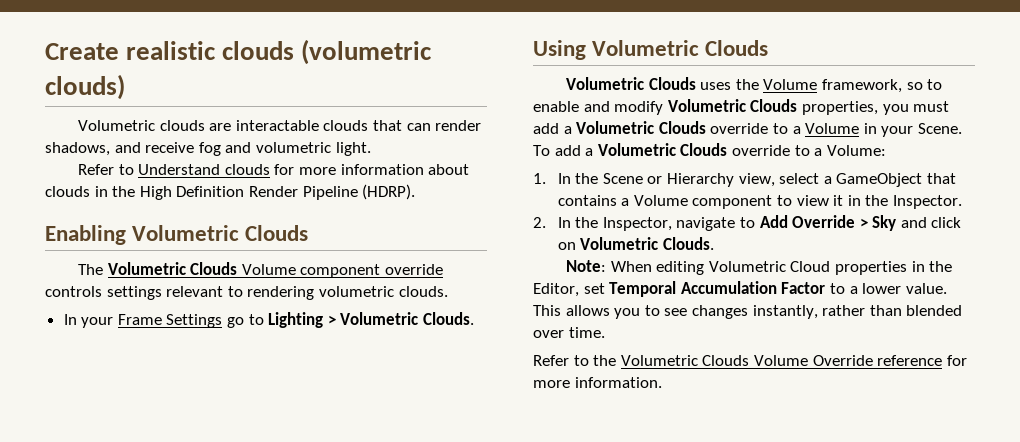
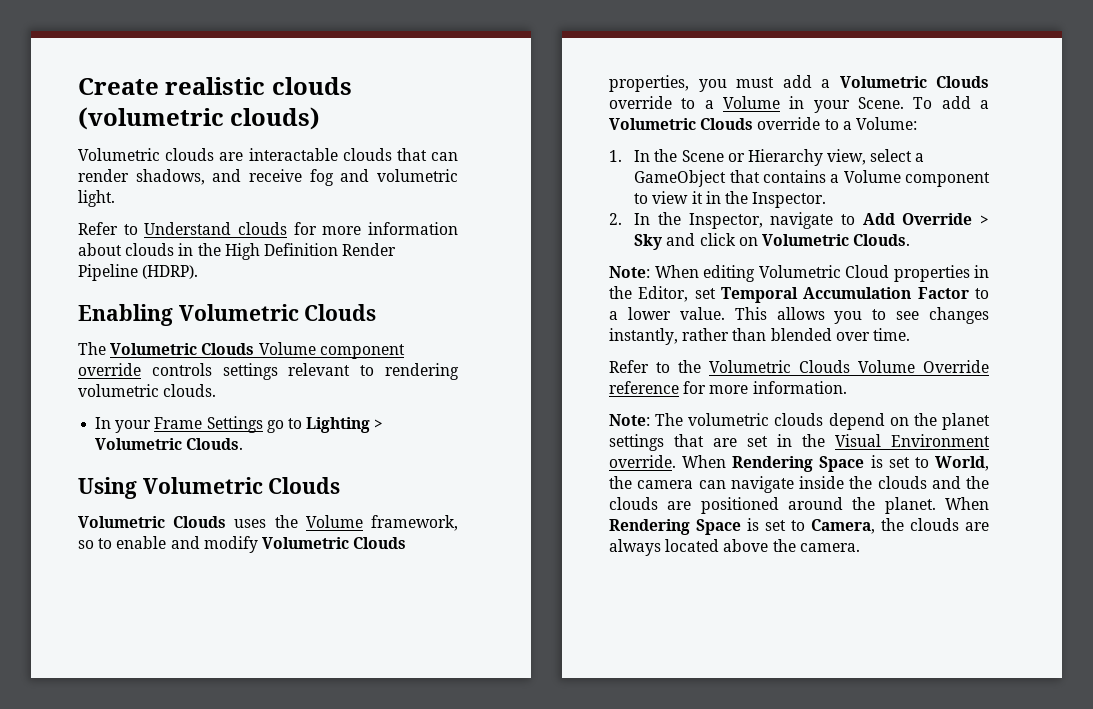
(662, 382) none -> [609,413,990,430] [609,434,990,451] [609,455,989,472] [609,476,989,493] [609,497,989,514] [609,518,989,535] [609,539,860,556] // Note: The volumetric clouds depend on the planet settings that are set in the Visual Environment override. When Rendering Space is set to World, the camera can navigate inside the clouds and the clouds are positioned around the planet. When Rendering Space is set to Camera, the clouds are always located above the camera.

